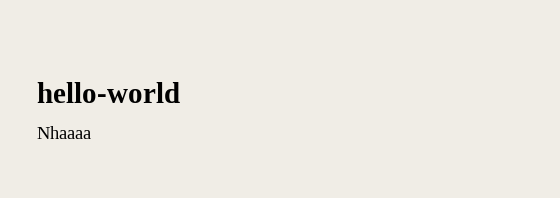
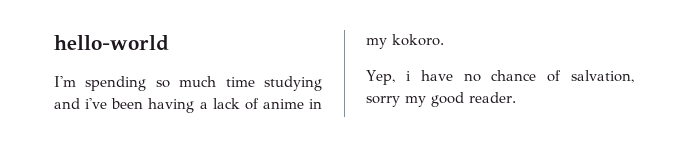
[37,126,91,139] Nhaaaa -> [54,76,322,91] [54,98,322,113] [366,34,444,49] [366,70,634,85] [366,92,516,107] I'm spending so much time studying and i've been having a lack of anime in my kokoro. // Yep, i have no chance of salvation, sorry my good reader.

